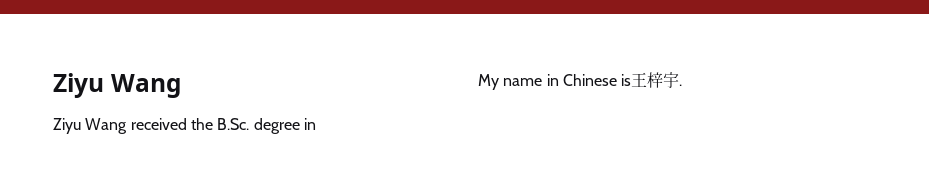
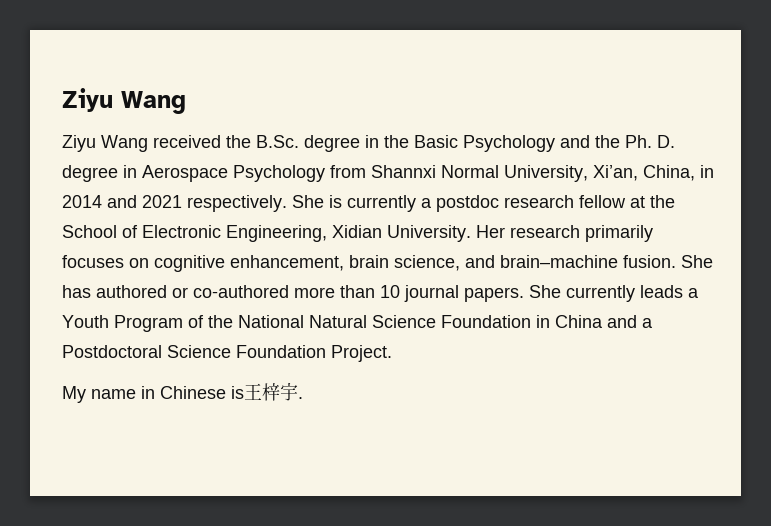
(316, 124) none -> [384,135,675,152] [62,165,714,182] [62,195,675,212] [62,225,653,242] [62,255,713,272] [62,285,699,302] [62,315,653,332] [62,345,392,362] the Basic Psychology and the Ph. D. degree in Aerospace Psychology from Shannxi Normal University, Xi’an, China, in 2014 and 2021 respectively. She is currently a postdoc research fellow at the School of Electronic Engineering, Xidian University. Her research primarily focuses on cognitive enhancement, brain science, and brain–machine fusion. She has authored or co-authored more than 10 journal papers. She currently leads a Youth Program of the National Natural Science Foundation in China and a Postdoctoral Science Foundation Project.

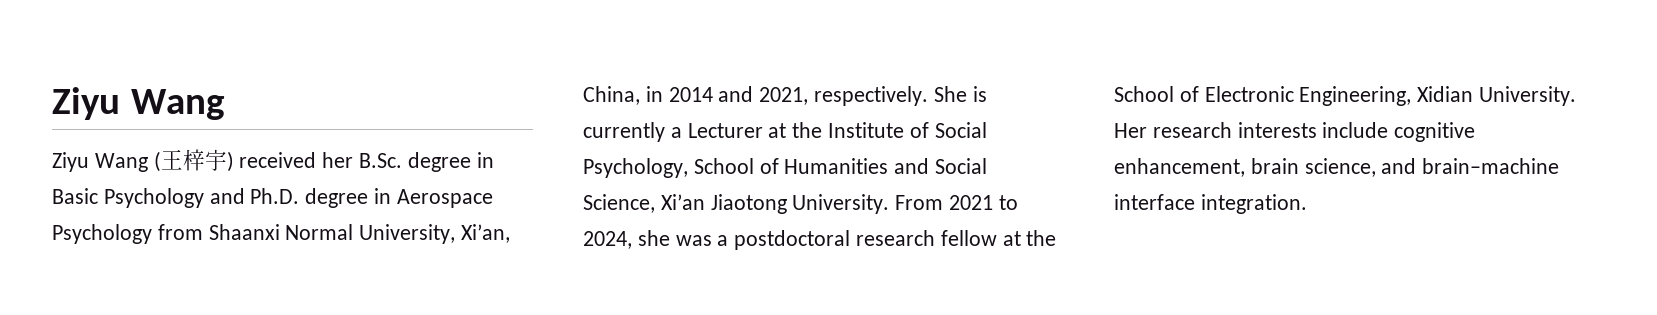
[153,135,251,148] received the -> [153,149,354,172] (王梓宇) received her
[384,135,409,148] the -> (494, 160) none
[595,135,675,148] the Ph. D. -> [250,188,300,204] Ph.D.
[371,165,436,178] Shannxi -> [208,224,280,240] Shaanxi
[142,195,182,208] 2021 -> [759,87,809,105] 2021,
[436,195,499,212] postdoc -> [687,122,987,138] [583,158,988,178] [583,194,1018,214] [583,230,851,250] Lecturer at the Institute of Social Psychology, School of Humanities and Social Science, Xi’an Jiaotong University. From 2021 to 2024, she was a postdoctoral
[585,225,653,242] [62,255,149,268] primarily focuses on -> [1237,122,1389,138] interests include
[623,255,713,268] [62,285,699,302] [62,315,653,332] [62,345,392,362] [62,382,303,403] fusion. She has authored or co-authored more than 10 journal papers. She currently leads a Youth Program of the National Natural Science Foundation in China and a Postdoctoral Science Foundation Project. // My name in Chinese is王梓宇. -> [1114,194,1307,214] interface integration.

